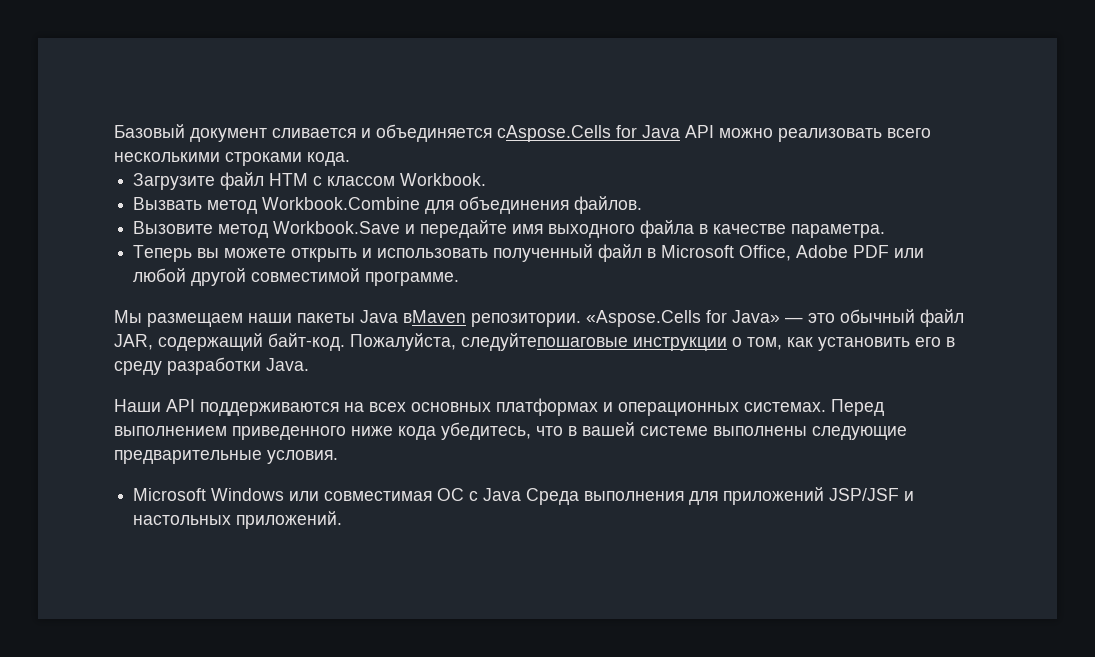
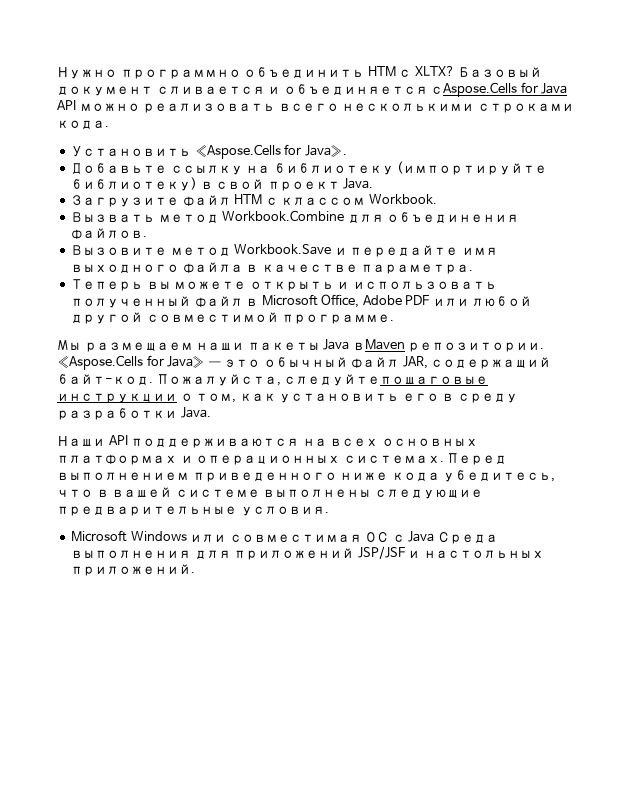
(114, 131) none -> [57,66,455,79] Нужно программно объединить HTM с XLTX?
(350, 159) none -> [71,144,347,159] [71,161,548,175] [71,177,374,191] // Установить «Aspose.Cells for Java». // Добавьте ссылку на библиотеку (импортируйте библиотеку) в свой проект Java.

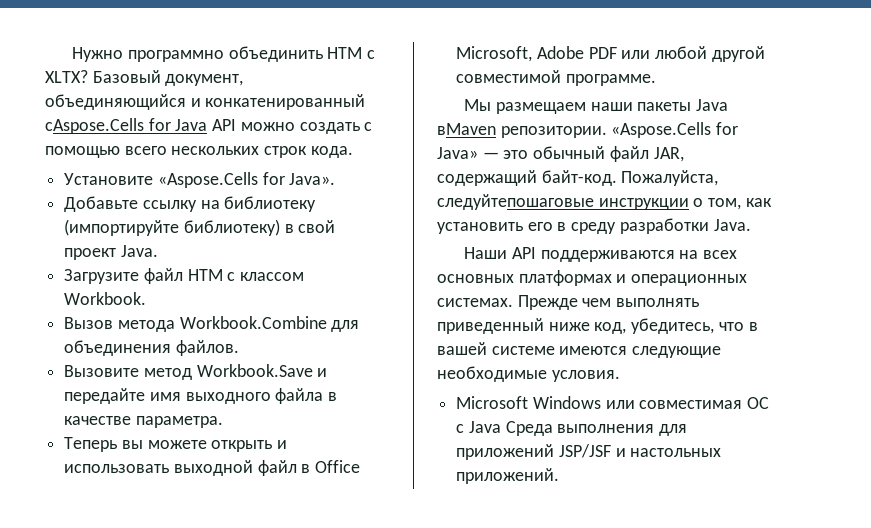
[57,84,428,96] документ сливается и объединяется -> [165,74,244,86] [45,94,366,110] документ, объединяющийся и конкатенированный
[143,103,574,113] реализовать всего несколькими строками -> [299,122,373,134] [45,146,308,158] создать с помощью всего нескольких строк
[71,146,192,157] Установить -> [64,173,154,185] Установите
[71,212,219,223] Вызвать метод -> [64,317,175,332] Вызов метода
[71,296,192,308] полученный -> [173,460,253,476] выходной
[261,294,360,308] Microsoft Office, -> [315,460,361,473] [456,46,533,62] Office Microsoft,
[447,453,508,465] [57,472,440,482] Перед выполнением приведенного ниже кода -> [517,295,700,310] [437,318,627,334] Прежде чем выполнять приведенный ниже код,
[263,489,483,499] [57,506,237,516] выполнены следующие предварительные -> [559,346,722,358] [437,366,547,382] имеются следующие необходимые

